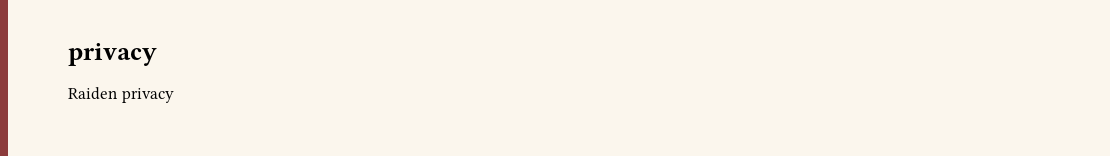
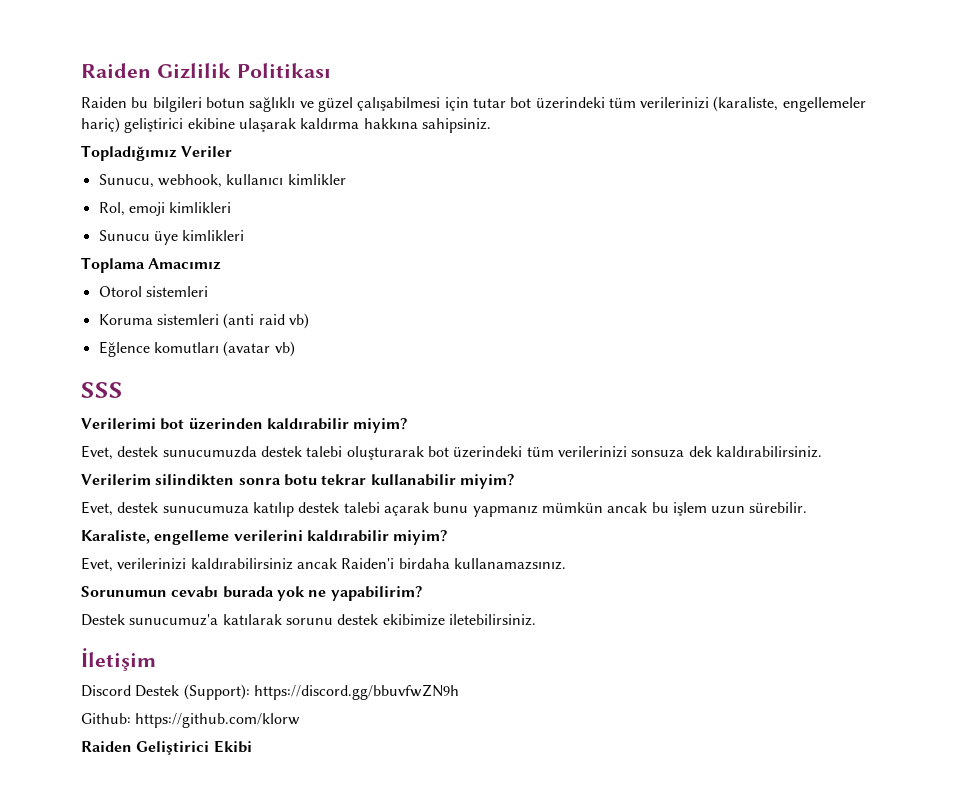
[68,43,157,66] [68,87,174,103] privacy // Raiden privacy -> [81,63,331,79] [81,96,866,112] [81,117,491,133] [81,145,233,161] [98,174,346,188] [98,202,232,216] [98,230,245,245] [81,257,222,273] [98,286,208,297] [98,313,309,329] [98,341,295,357] [81,382,123,398] [81,418,408,433] [81,445,822,460] [81,474,514,489] [81,501,808,517] [81,530,448,545] [81,557,566,572] [81,586,422,601] [81,614,536,626] [81,648,156,671] [81,684,459,700] [81,713,301,728] [81,740,252,755] Raiden Gizlilik Politikası // Raiden bu bilgileri botun sağlıklı ve güzel çalışabilmesi için tutar bot üzerindeki tüm verilerinizi (karaliste, engellemeler hariç) geliştirici ekibine ulaşarak kaldırma hakkına sahipsiniz. // Topladığımız Veriler // Sunucu, webhook, kullanıcı kimlikler // Rol, emoji kimlikleri // Sunucu üye kimlikleri // Toplama Amacımız // Otorol sistemleri // Koruma sistemleri (anti raid vb) // Eğlence komutları (avatar vb) // SSS // Verilerimi bot üzerinden kaldırabilir miyim? // Evet, destek sunucumuzda destek talebi oluşturarak bot üzerindeki tüm verilerinizi sonsuza dek kaldırabilirsiniz. // Verilerim silindikten sonra botu tekrar kullanabilir miyim? // Evet, destek sunucumuza katılıp destek talebi açarak bunu yapmanız mümkün ancak bu işlem uzun sürebilir. // Karaliste, engelleme verilerini kaldırabilir miyim? // Evet, verilerinizi kaldırabilirsiniz ancak Raiden'i birdaha kullanamazsınız. // Sorunumun cevabı burada yok ne yapabilirim? // Destek sunucumuz'a katılarak sorunu destek ekibimize iletebilirsiniz. // İletişim // Discord Destek (Support): https://discord.gg/bbuvfwZN9h // Github: https://github.com/klorw // Raiden Geliştirici Ekibi

